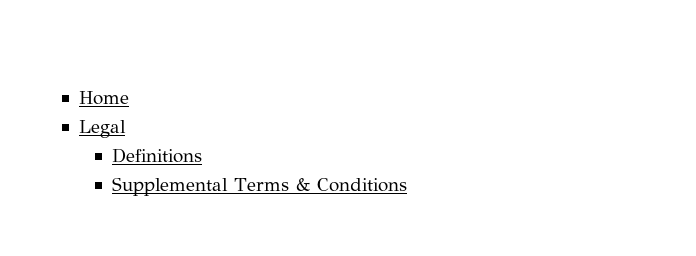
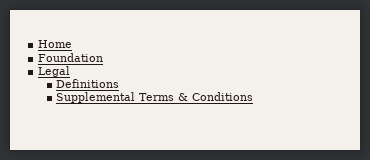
(129, 98) none -> [38,53,104,62] // Foundation

